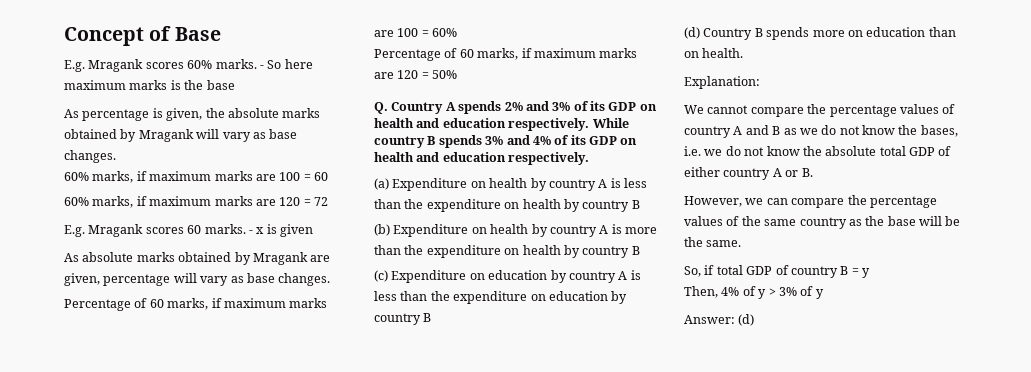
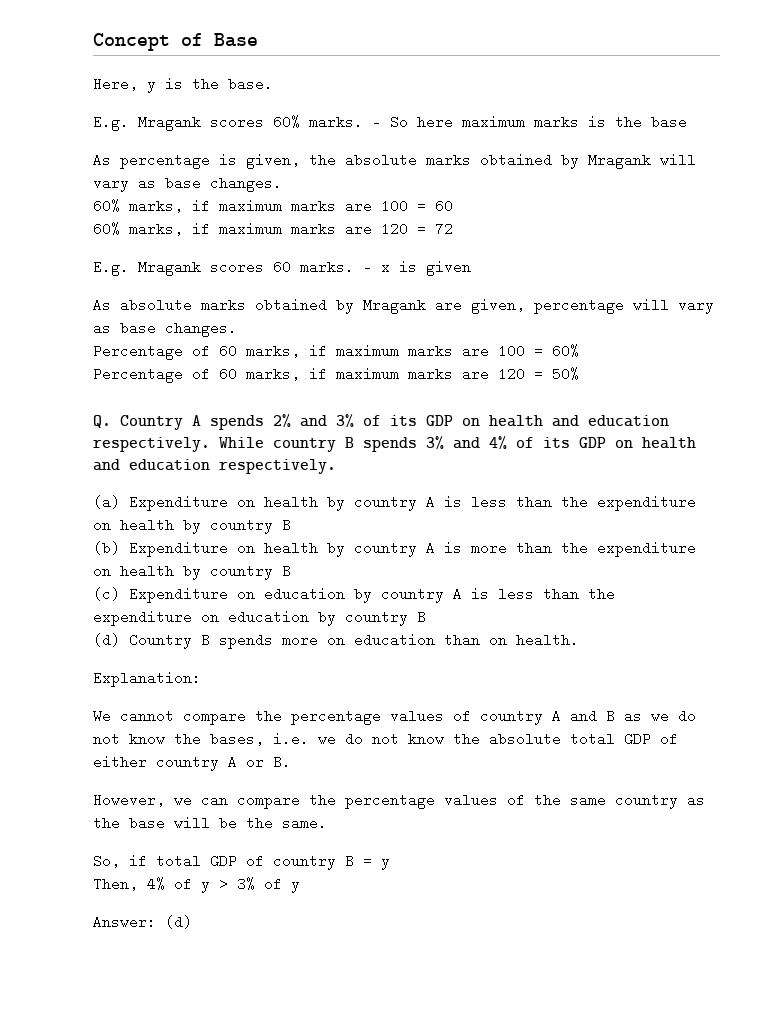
(221, 34) none -> [93,77,273,93] // Here, y is the base.

